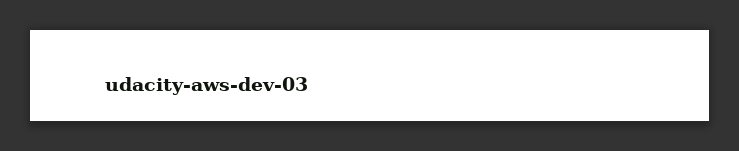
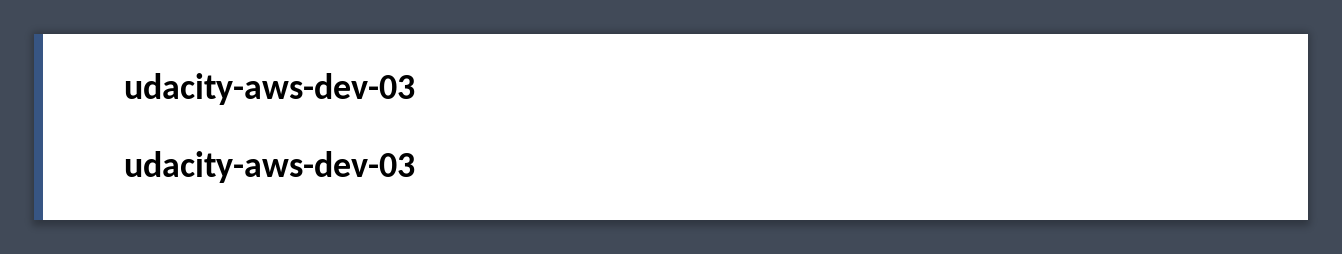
[105,77,308,95] udacity-aws-dev-03 -> [124,73,415,105] [124,151,415,183] udacity-aws-dev-03 // udacity-aws-dev-03

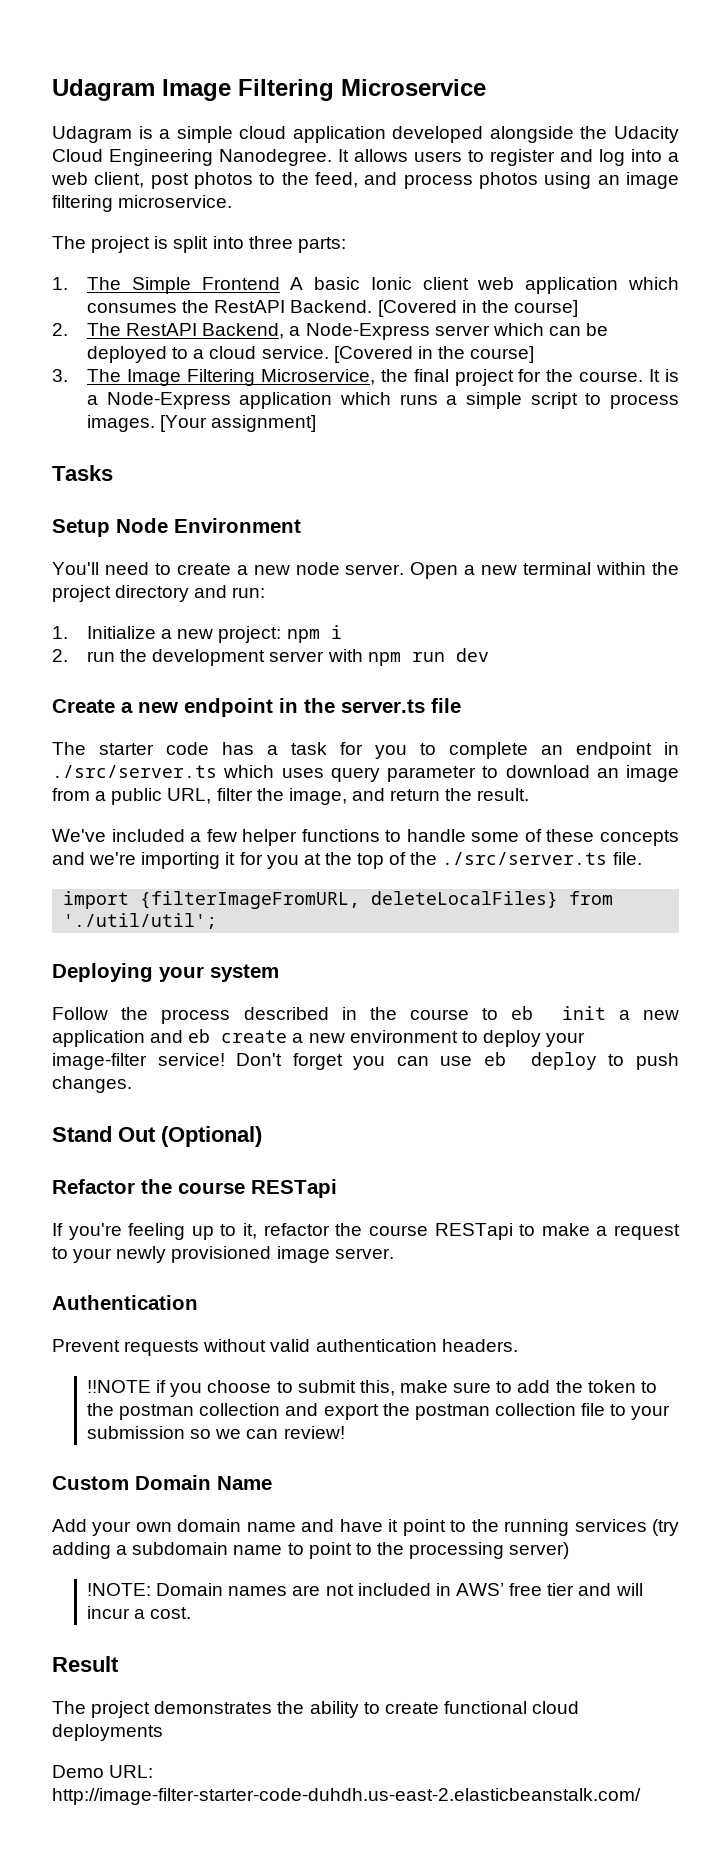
[124,73,415,105] [124,151,415,183] udacity-aws-dev-03 // udacity-aws-dev-03 -> [52,79,486,101] [52,126,679,143] [52,149,679,166] [51,172,679,189] [52,195,233,212] [52,236,346,253] [52,277,679,294] [87,300,579,317] [52,323,609,340] [87,346,535,363] [52,369,680,386] [87,392,679,409] [87,415,317,432] [52,465,113,481] [52,518,301,537] [52,562,679,579] [52,585,266,602] [52,625,342,643] [52,648,489,666] [52,698,461,717] [52,742,679,759] [52,765,679,782] [52,788,530,805] [52,829,680,846] [52,852,642,869] [63,891,614,909] [63,913,218,929] [52,963,279,982] [52,1006,679,1024] [52,1029,586,1047] [52,1052,679,1070] [52,1076,132,1093] [52,1126,262,1147] [52,1179,337,1198] [52,1223,680,1240] [52,1246,394,1263] [52,1295,198,1310] [52,1339,518,1356] [87,1380,657,1397] [87,1403,671,1420] [87,1426,345,1439] [52,1475,272,1490] [52,1519,679,1536] [52,1542,570,1559] [87,1583,643,1596] [87,1606,192,1619] [52,1656,119,1672] [52,1701,580,1718] [52,1724,163,1741] [52,1765,154,1778] [52,1788,641,1805] Udagram Image Filtering Microservice // Udagram is a simple cloud application developed alongside the Udacity Cloud Engineering Nanodegree. It allows users to register and log into a web client, post photos to the feed, and process photos using an image filtering microservice. // The project is split into three parts: // 1. The Simple Frontend A basic Ionic client web application which consumes the RestAPI Backend. [Covered in the course] // 2. The RestAPI Backend, a Node-Express server which can be deployed to a cloud service. [Covered in the course] // 3. The Image Filtering Microservice, the final project for the course. It is a Node-Express application which runs a simple script to process images. [Your assignment] // Tasks // Setup Node Environment // You'll need to create a new node server. Open a new terminal within the project directory and run: // 1. Initialize a new project: npm i // 2. run the development server with npm run dev // Create a new endpoint in the server.ts file // The starter code has a task for you to complete an endpoint in ./src/server.ts which uses query parameter to download an image from a public URL, filter the image, and return the result. // We've included a few helper functions to handle some of these concepts and we're importing it for you at the top of the ./src/server.ts file. // import {filterImageFromURL, deleteLocalFiles} from './util/util'; // Deploying your system // Follow the process described in the course to eb init a new application and eb create a new environment to deploy your image-filter service! Don't forget you can use eb deploy to push changes. // Stand Out (Optional) // Refactor the course RESTapi // If you're feeling up to it, refactor the course RESTapi to make a request to your newly provisioned image server. // Authentication // Prevent requests without valid authentication headers. // !!NOTE if you choose to submit this, make sure to add the token to the postman collection and export the postman collection file to your submission so we can review! // Custom Domain Name // Add your own domain name and have it point to the running services (try adding a subdomain name to point to the processing server) // !NOTE: Domain names are not included in AWS’ free tier and will incur a cost. // Result // The project demonstrates the ability to create functional cloud deployments // Demo URL: http://image-filter-starter-code-duhdh.us-east-2.elasticbeanstalk.com/

